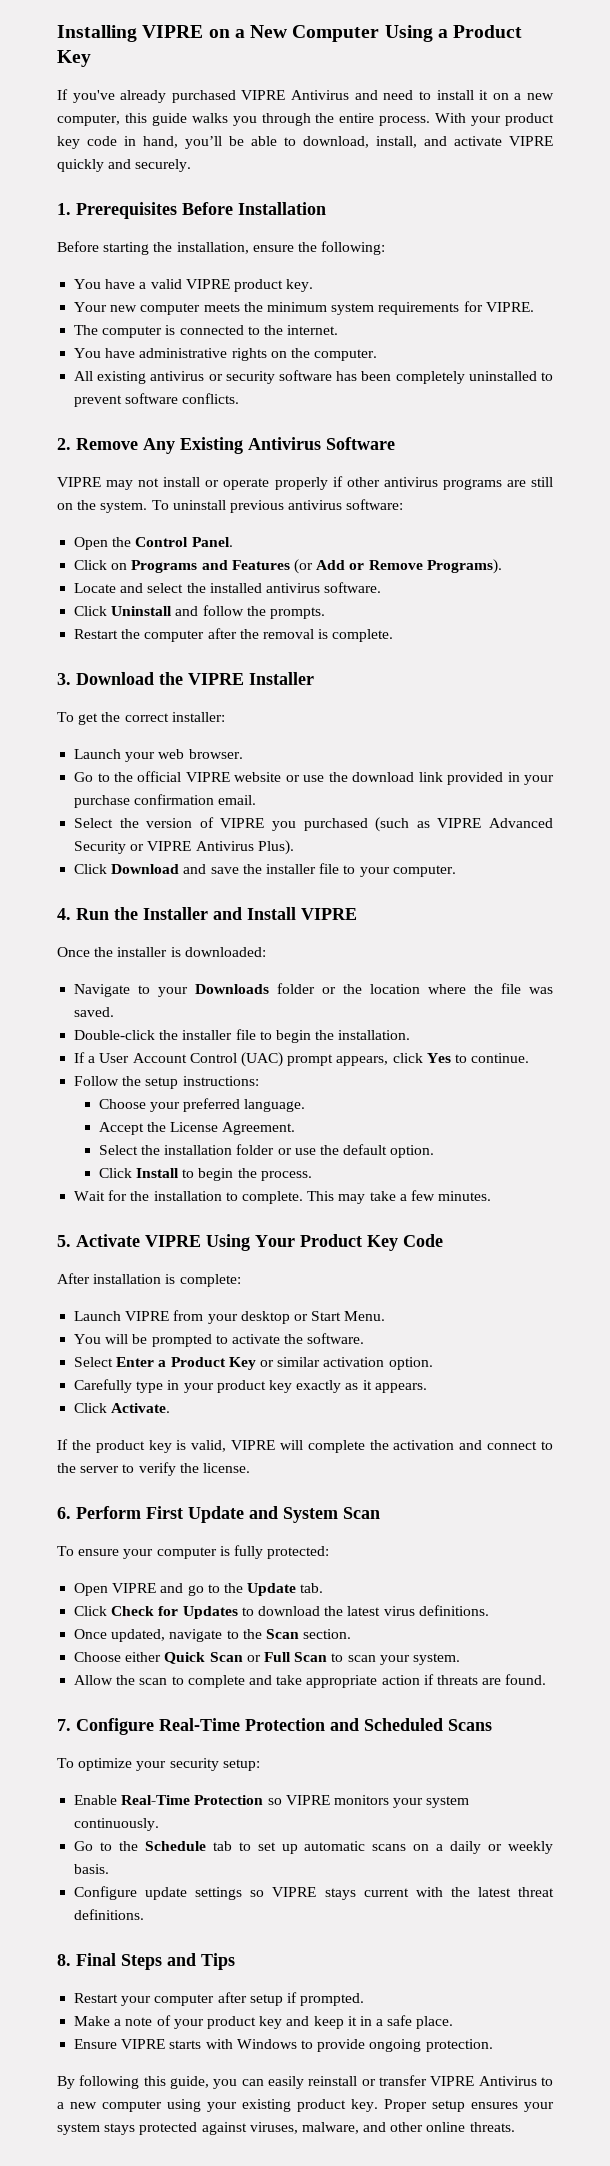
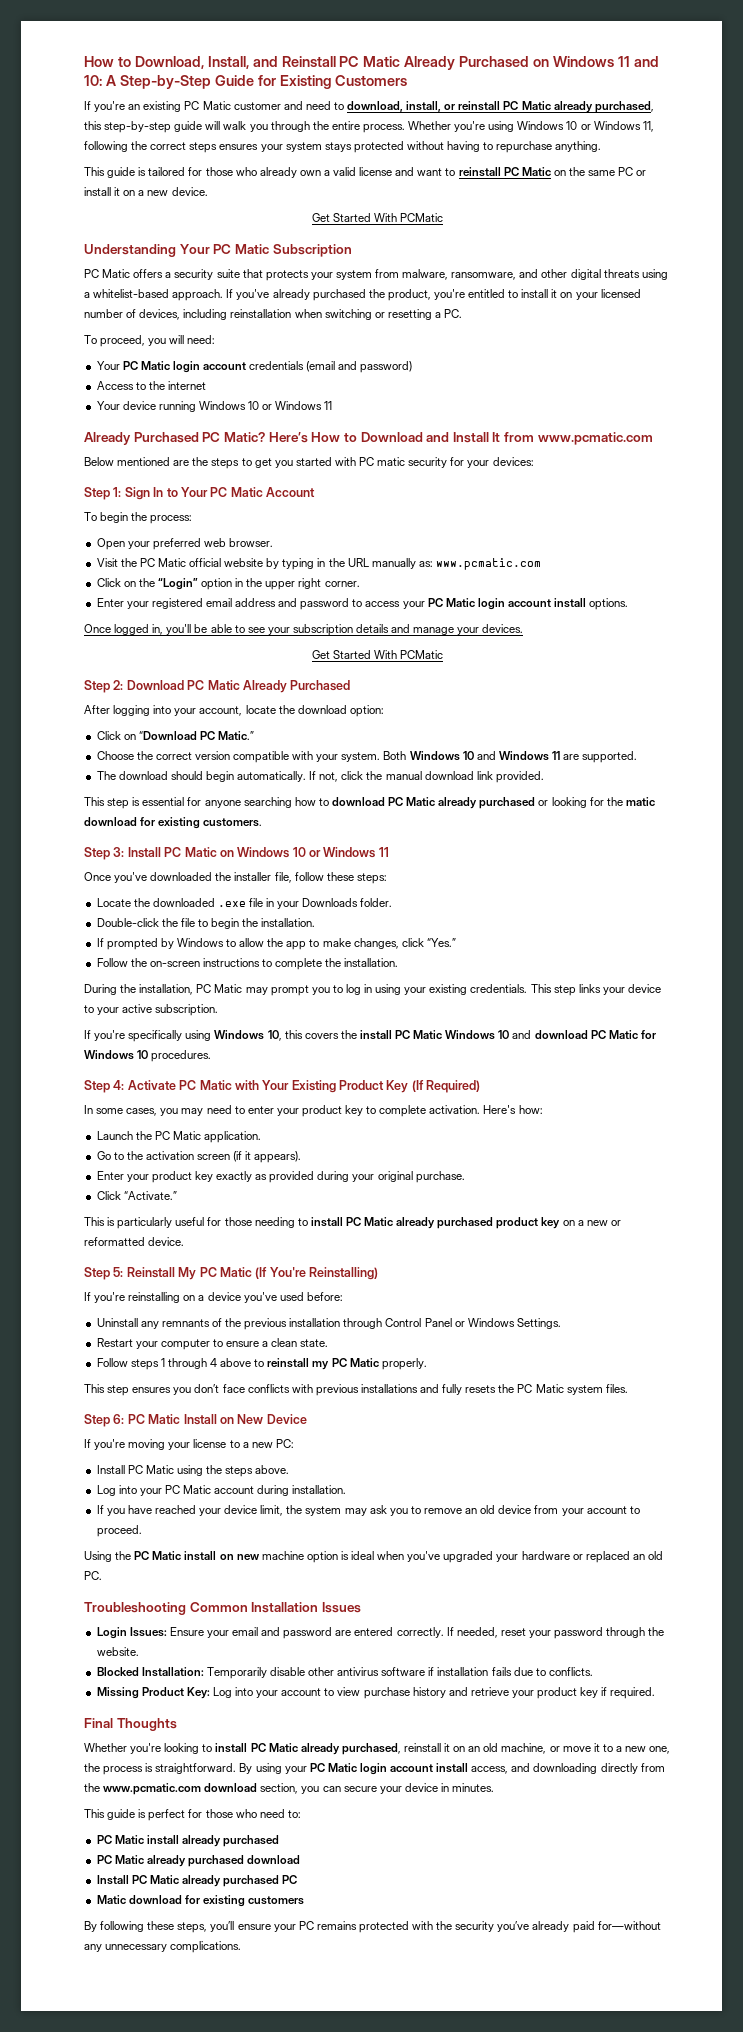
[57,25,523,42] [57,50,91,67] [57,89,431,103] Installing VIPRE on a New Computer Using a Product Key // If you've already purchased VIPRE Antivirus and need to -> [84,56,659,70] [84,75,408,89] [84,101,654,113] [84,121,654,133] [84,141,602,153] [84,167,647,178] How to Download, Install, and Reinstall PC Matic Already Purchased on Windows 11 and 10: A Step-by-Step Guide for Existing Customers // If you're an existing PC Matic customer and need to download, install, or reinstall PC Matic already purchased, this step-by-step guide will walk you through the entire process. Whether you're using Windows 10 or Windows 11, following the correct steps ensures your system stays protected without having to repurchase anything. // This guide is tailored for those who already own a valid license and want to reinstall PC Matic on the same PC or
[57,113,555,126] [57,136,553,149] [57,159,192,172] [57,202,326,219] [57,241,386,255] [74,279,314,292] [74,301,534,315] [74,325,339,338] [74,348,378,361] [74,370,553,384] [74,393,240,407] [57,437,395,454] [57,476,553,490] [57,499,404,513] [74,537,233,550] [74,559,502,574] [74,582,382,593] [74,605,325,619] [74,628,394,642] [57,672,314,685] [57,712,225,725] [74,749,243,762] [74,771,554,785] [74,794,257,808] [74,817,553,832] [74,840,294,855] [74,863,456,877] [57,907,357,920] [57,947,266,957] [74,983,553,997] [74,1007,115,1017] computer, this guide walks you through the entire process. With your product key code in hand, you’ll be able to download, install, and activate VIPRE quickly and securely. // 1. Prerequisites Before Installation // Before starting the installation, ensure the following: // You have a valid VIPRE product key. // Your new computer meets the minimum system requirements for VIPRE. // The computer is connected to the internet. // You have administrative rights on the computer. // All existing antivirus or security software has been completely uninstalled to prevent software conflicts. // 2. Remove Any Existing Antivirus Software // VIPRE may not install or operate properly if other antivirus programs are still on the system. To uninstall previous antivirus software: // Open the Control Panel. // Click on Programs and Features (or Add or Remove Programs). // Locate and select the installed antivirus software. // Click Uninstall and follow the prompts. // Restart the computer after the removal is complete. // 3. Download the VIPRE Installer // To get the correct installer: // Launch your web browser. // Go to the official VIPRE website or use the download link provided in your purchase confirmation email. // Select the version of VIPRE you purchased (such as VIPRE Advanced Security or VIPRE Antivirus Plus). // Click Download and save the installer file to your computer. // 4. Run the Installer and Install VIPRE // Once the installer is downloaded: // Navigate to your Downloads folder or the location where the file was saved. -> [171,187,208,196] [311,213,444,222] [84,244,352,257] [84,269,668,281] [84,289,641,301] [84,309,463,320] [84,335,216,347] [96,361,413,373] [96,381,206,390] [96,401,333,412] [84,432,653,445] [84,457,534,469] [84,487,315,500] [84,512,193,524] [96,538,274,550] [96,558,542,570] [96,578,360,590] [96,598,629,610] [84,624,524,636] [311,650,444,659] [84,680,351,693] [84,705,384,717] [96,731,255,740] [96,751,638,763] [96,771,544,783] [84,797,655,809] [84,817,263,829] [84,847,389,860] [84,872,387,884] [96,898,393,909] device. // Get Started With PCMatic // Understanding Your PC Matic Subscription // PC Matic offers a security suite that protects your system from malware, ransomware, and other digital threats using a whitelist-based approach. If you've already purchased the product, you're entitled to install it on your licensed number of devices, including reinstallation when switching or resetting a PC. // To proceed, you will need: // Your PC Matic login account credentials (email and password) // Access to the internet // Your device running Windows 10 or Windows 11 // Already Purchased PC Matic? Here’s How to Download and Install It from www.pcmatic.com // Below mentioned are the steps to get you started with PC matic security for your devices: // Step 1: Sign In to Your PC Matic Account // To begin the process: // Open your preferred web browser. // Visit the PC Matic official website by typing in the URL manually as: www.pcmatic.com // Click on the “Login” option in the upper right corner. // Enter your registered email address and password to access your PC Matic login account install options. // Once logged in, you'll be able to see your subscription details and manage your devices. // Get Started With PCMatic // Step 2: Download PC Matic Already Purchased // After logging into your account, locate the download option: // Click on “Download PC Matic.” // Choose the correct version compatible with your system. Both Windows 10 and Windows 11 are supported. // The download should begin automatically. If not, click the manual download link provided. // This step is essential for anyone searching how to download PC Matic already purchased or looking for the matic download for existing customers. // Step 3: Install PC Matic on Windows 10 or Windows 11 // Once you've downloaded the installer file, follow these steps: // Locate the downloaded .exe file in your Downloads folder.
[182,1030,233,1040] installer -> (178, 922) none
[88,1052,530,1067] [74,1076,259,1089] [98,1098,306,1112] [98,1122,296,1135] [98,1144,435,1158] [98,1168,312,1181] [74,1190,492,1204] [57,1234,443,1251] [57,1273,241,1287] [74,1310,386,1324] [74,1333,365,1347] [74,1357,433,1370] [74,1379,180,1393] a User Account Control (UAC) prompt appears, click Yes to continue. // Follow the setup instructions: // Choose your preferred language. // Accept the License Agreement. // Select the installation folder or use the default option. // Click Install to begin the process. // Wait for the installation to complete. This may take a few minutes. // 5. Activate VIPRE Using Your Product Key Code // After installation is complete: // Launch VIPRE from your desktop or Start Menu. // You will be prompted to activate the software. // Select Enter a Product Key or similar activation option. // Carefully type in -> [106,938,456,950] [96,958,399,970] [84,984,661,996] [84,1004,219,1016] [84,1030,656,1042] [84,1050,212,1062] [84,1080,481,1093] [84,1105,543,1117] [96,1131,262,1143] [96,1151,302,1163] [96,1171,124,1180] prompted by Windows to allow the app to make changes, click “Yes.” // Follow the on-screen instructions to complete the installation. // During the installation, PC Matic may prompt you to log in using your existing credentials. This step links your device to your active subscription. // If you're specifically using Windows 10, this covers the install PC Matic Windows 10 and download PC Matic for Windows 10 procedures. // Step 4: Activate PC Matic with Your Existing Product Key (If Required) // In some cases, you may need to enter your product key to complete activation. Here's how: // Launch the PC Matic application. // Go to the activation screen (if it appears). // Enter
[362,1380,427,1393] [74,1403,171,1413] [57,1439,553,1453] [57,1462,250,1476] [57,1506,380,1523] [57,1545,330,1559] [74,1583,324,1596] [74,1605,489,1619] [74,1629,352,1642] [74,1652,460,1665] [74,1674,547,1688] [57,1718,492,1735] [57,1758,260,1771] [74,1795,470,1808] [74,1818,160,1831] [74,1841,554,1854] [74,1864,110,1874] [74,1886,554,1900] [74,1909,145,1920] [57,1953,235,1970] [74,1992,365,2006] [74,2015,454,2029] [74,2039,493,2052] [57,2075,553,2089] [57,2099,554,2112] [57,2122,515,2135] it appears. // Click Activate. // If the product key is valid, VIPRE will complete the activation and connect to the server to verify the license. // 6. Perform First Update and System Scan // To ensure your computer is fully protected: // Open VIPRE and go to the Update tab. // Click Check for Updates to download the latest virus definitions. // Once updated, navigate to the Scan section. // Choose either Quick Scan or Full Scan to scan your system. // Allow the scan to complete and take appropriate action if threats are found. // 7. Configure Real-Time Protection and Scheduled Scans // To optimize your security setup: // Enable Real-Time Protection so VIPRE monitors your system continuously. // Go to the Schedule tab to set up automatic scans on a daily or weekly basis. // Configure update settings so VIPRE stays current with the latest threat definitions. // 8. Final Steps and Tips // Restart your computer after setup if prompted. // Make a note of your product key and keep it in a safe place. // Ensure VIPRE starts with Windows to provide ongoing protection. // By following this guide, you can easily reinstall or transfer VIPRE Antivirus to a new computer using your existing product key. Proper setup ensures your system stays protected against viruses, malware, and other online threats. -> [269,1171,465,1183] [96,1191,177,1200] [84,1217,621,1229] [84,1237,185,1246] [84,1267,378,1280] [84,1292,343,1303] [96,1318,561,1330] [96,1338,329,1350] [96,1358,427,1370] [84,1384,628,1396] [84,1414,307,1427] [84,1439,294,1450] [96,1465,290,1477] [96,1485,347,1496] [96,1505,640,1516] [96,1525,142,1537] [84,1551,663,1563] [84,1571,102,1580] [84,1602,361,1615] [96,1627,665,1639] [96,1647,139,1656] [96,1667,593,1679] [96,1687,656,1699] [84,1718,177,1731] [84,1743,671,1755] [84,1763,665,1775] [84,1783,495,1795] [84,1809,301,1821] [96,1835,280,1847] [96,1855,301,1867] [96,1875,298,1887] [96,1895,305,1907] [84,1921,661,1933] [84,1941,242,1953] provided during your original purchase. // Click “Activate.” // This is particularly useful for those needing to install PC Matic already purchased product key on a new or reformatted device. // Step 5: Reinstall My PC Matic (If You're Reinstalling) // If you're reinstalling on a device you've used before: // Uninstall any remnants of the previous installation through Control Panel or Windows Settings. // Restart your computer to ensure a clean state. // Follow steps 1 through 4 above to reinstall my PC Matic properly. // This step ensures you don’t face conflicts with previous installations and fully resets the PC Matic system files. // Step 6: PC Matic Install on New Device // If you're moving your license to a new PC: // Install PC Matic using the steps above. // Log into your PC Matic account during installation. // If you have reached your device limit, the system may ask you to remove an old device from your account to proceed. // Using the PC Matic install on new machine option is ideal when you've upgraded your hardware or replaced an old PC. // Troubleshooting Common Installation Issues // Login Issues: Ensure your email and password are entered correctly. If needed, reset your password through the website. // Blocked Installation: Temporarily disable other antivirus software if installation fails due to conflicts. // Missing Product Key: Log into your account to view purchase history and retrieve your product key if required. // Final Thoughts // Whether you're looking to install PC Matic already purchased, reinstall it on an old machine, or move it to a new one, the process is straightforward. By using your PC Matic login account install access, and downloading directly from the www.pcmatic.com download section, you can secure your device in minutes. // This guide is perfect for those who need to: // PC Matic install already purchased // PC Matic already purchased download // Install PC Matic already purchased PC // Matic download for existing customers // By following these steps, you’ll ensure your PC remains protected with the security you’ve already paid for—without any unnecessary complications.

